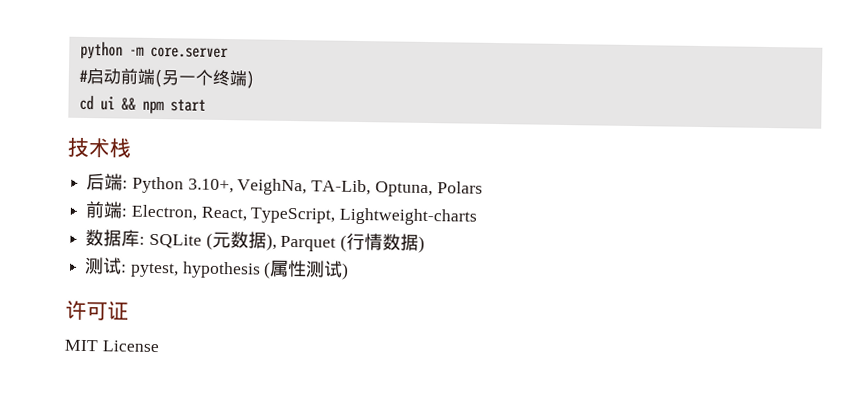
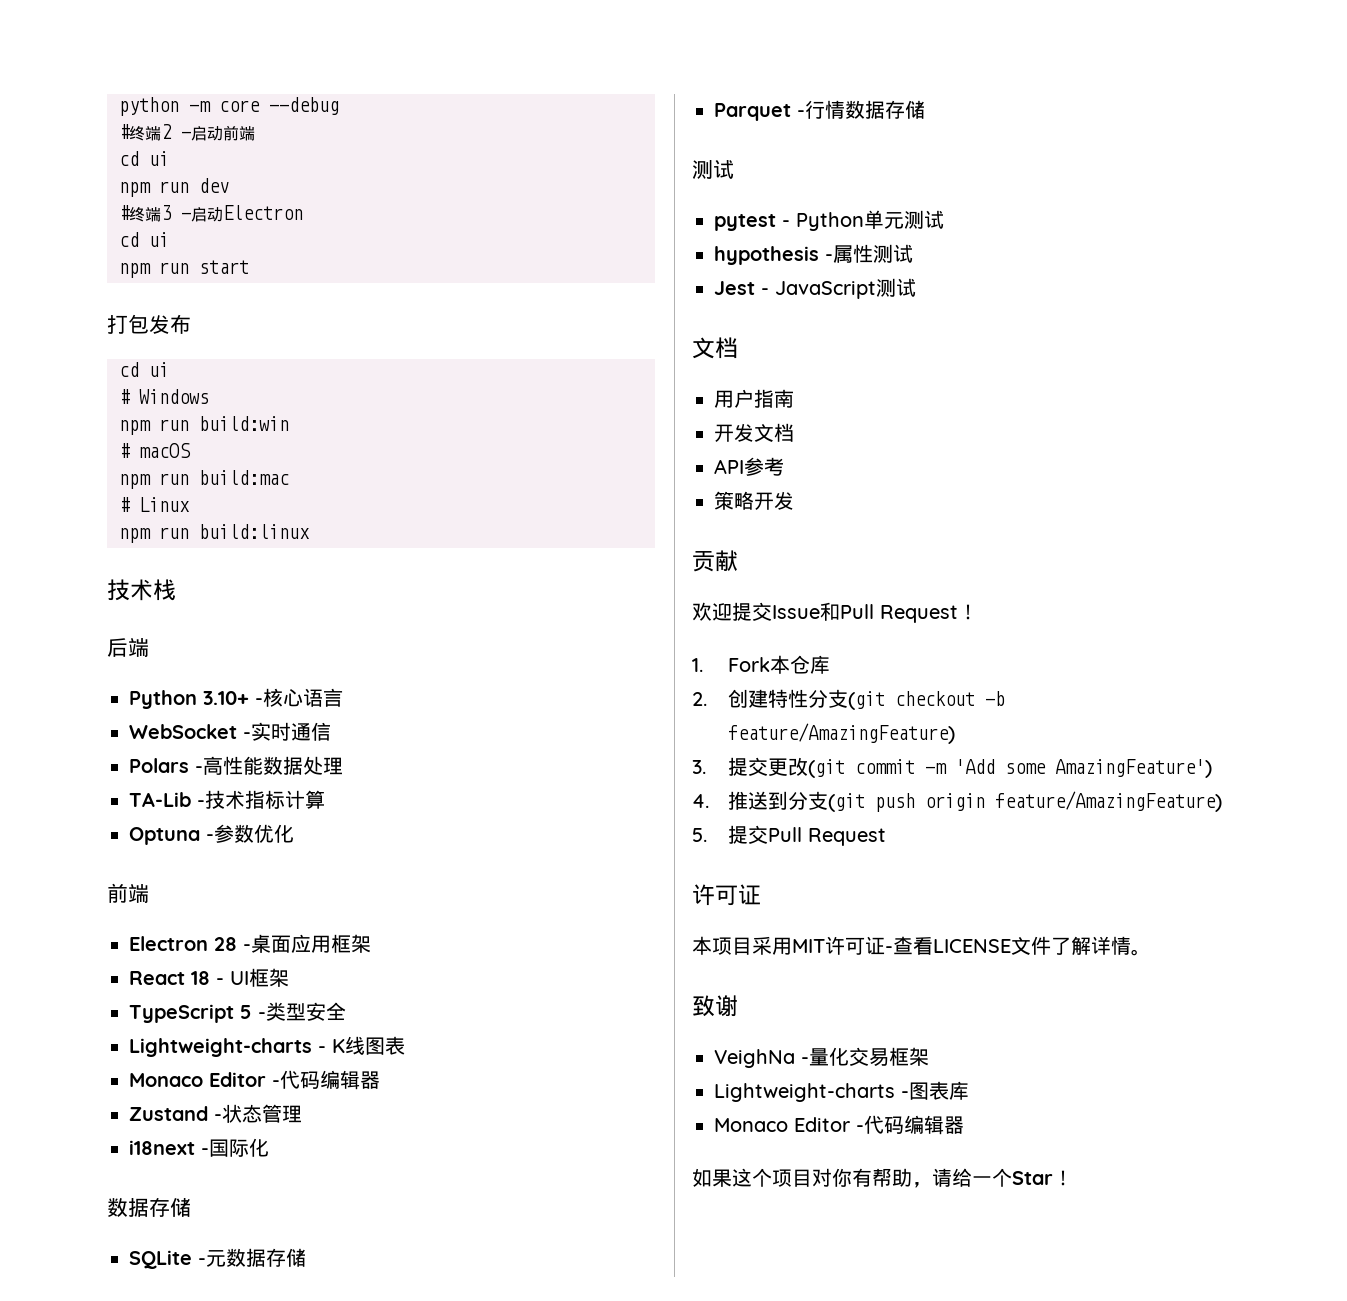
[149,46,229,59] [78,69,88,83] core.server // # -> [219,97,339,115] [119,124,191,141] core --debug // #终端2 -
[153,68,254,89] [78,94,206,115] [67,137,131,158] [86,173,483,198] [85,201,478,226] [85,228,348,252] (另一个终端) // cd ui && npm start // 技术栈 // 后端: Python 3.10+, VeighNa, TA-Lib, Optuna, Polars // 前端: Electron, React, TypeScript, Lightweight-charts // 数据库: SQLite (元数据), Parquet ( -> [119,151,169,166] [119,178,229,197] [119,205,303,222] [119,232,169,247] [119,260,249,278] [107,314,191,334] [119,362,169,377] [119,389,209,404] [119,416,289,435] [119,443,191,458] [119,470,289,489] [119,497,190,512] [119,524,310,543] [107,579,176,601] [107,638,149,657] [129,688,343,709] [129,722,331,741] [129,756,343,775] [129,790,325,809] [129,824,294,845] [107,883,149,903] [129,934,371,953] [129,968,289,987] [129,1002,346,1023] [129,1036,405,1057] [129,1070,380,1090] [129,1104,302,1123] [129,1138,269,1157] [107,1197,191,1217] [129,1248,306,1269] [714,103,805,121] // cd ui // npm run dev // #终端3 -启动Electron // cd ui // npm run start // 打包发布 // cd ui // # Windows // npm run build:win // # macOS // npm run build:mac // # Linux // npm run build:linux // 技术栈 // 后端 // Python 3.10+ -核心语言 // WebSocket -实时通信 // Polars -高性能数据处理 // TA-Lib -技术指标计算 // Optuna -参数优化 // 前端 // Electron 28 -桌面应用框架 // React 18 - UI框架 // TypeScript 5 -类型安全 // Lightweight-charts - K线图表 // Monaco Editor -代码编辑器 // Zustand -状态管理 // i18next -国际化 // 数据存储 // SQLite -元数据存储 // Parquet -
[418,235,426,253] [84,256,350,280] [65,300,129,321] [64,339,160,353] ) // 测试: pytest, hypothesis (属性测试) // 许可证 // MIT License -> [885,100,925,119] [692,160,734,179] [714,210,944,231] [714,244,913,265] [714,278,916,299] [692,337,738,359] [714,389,794,408] [714,423,794,442] [714,457,784,476] [714,491,794,510] [692,550,738,572] [692,602,978,623] [692,655,830,674] [692,689,1005,710] [727,723,955,744] [692,757,1212,778] [692,791,1222,812] [692,825,886,846] [692,884,761,906] [692,936,1151,956] [692,995,738,1017] [714,1047,929,1068] [714,1081,969,1102] [714,1115,964,1135] [692,1168,1073,1188] 存储 // 测试 // pytest - Python单元测试 // hypothesis -属性测试 // Jest - JavaScript测试 // 文档 // 用户指南 // 开发文档 // API参考 // 策略开发 // 贡献 // 欢迎提交Issue和Pull Request！ // 1. Fork本仓库 // 2.创建特性分支(git checkout -b feature/AmazingFeature) // 3.提交更改(git commit -m 'Add some AmazingFeature') // 4.推送到分支(git push origin feature/AmazingFeature) // 5.提交Pull Request // 许可证 // 本项目采用MIT许可证-查看LICENSE文件了解详情。 // 致谢 // VeighNa -量化交易框架 // Lightweight-charts -图表库 // Monaco Editor -代码编辑器 // 如果这个项目对你有帮助，请给一个Star！

